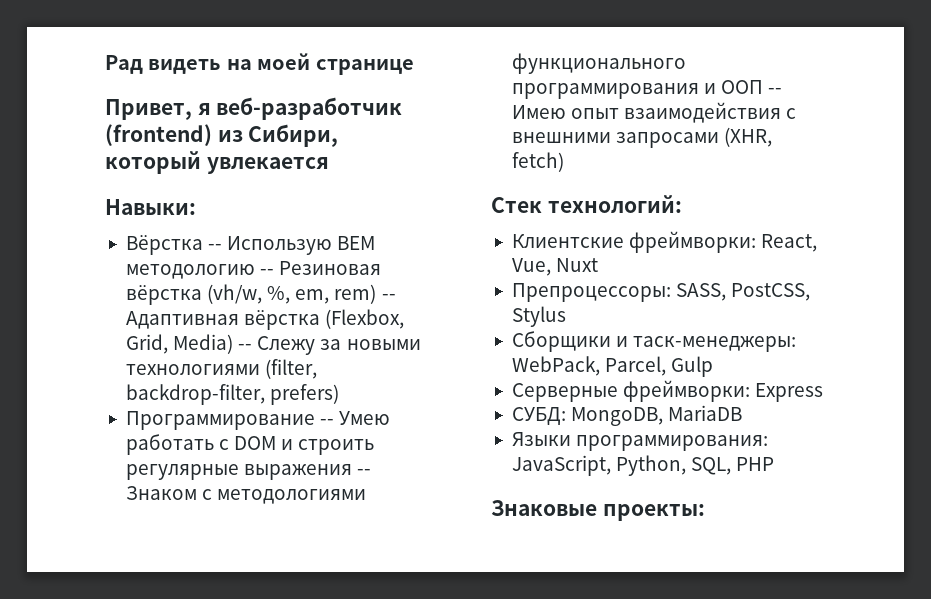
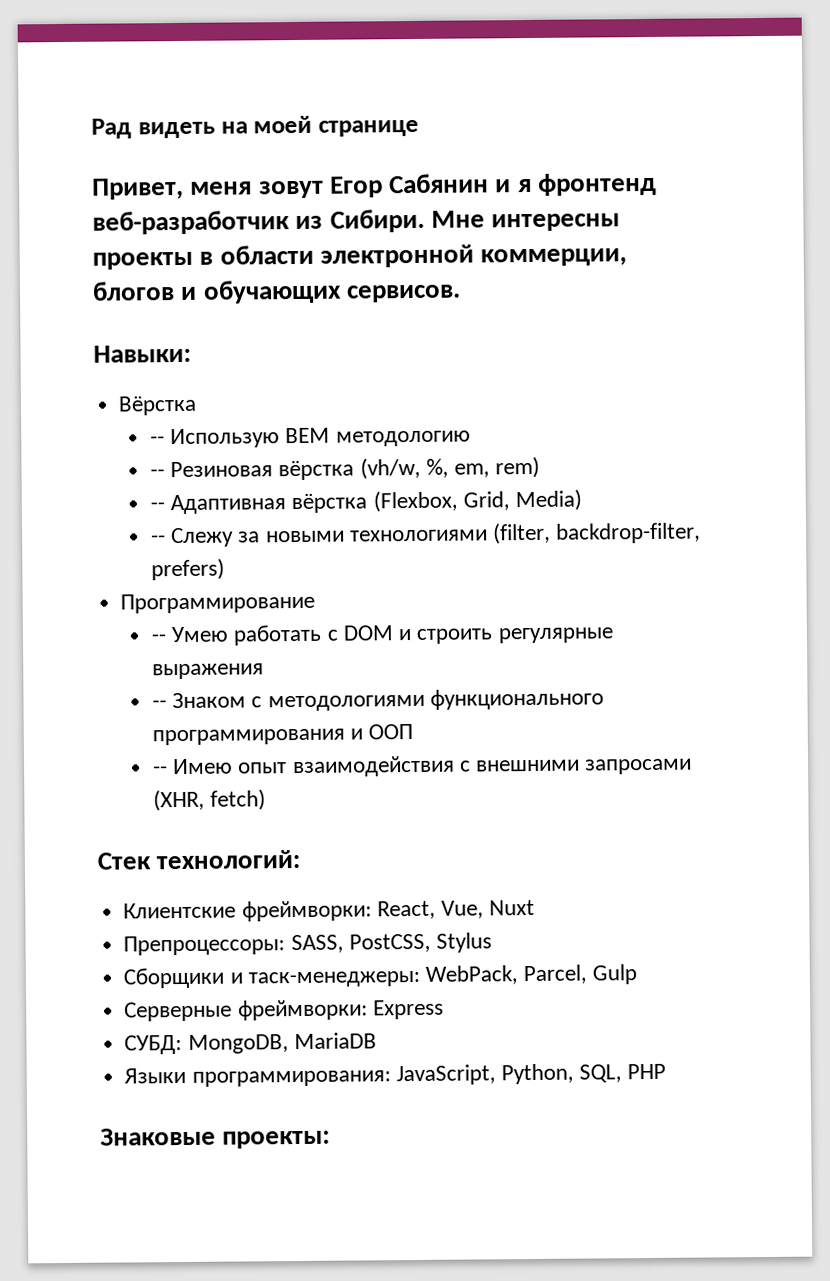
[197,97,403,120] [105,124,339,147] [105,151,329,174] я веб-разработчик (frontend) из Сибири, который увлекается -> [190,172,658,199] [92,208,621,235] [92,244,628,270] [92,279,461,304] меня зовут Егор Сабянин и я фронтенд веб-разработчик из Сибири. Мне интересны проекты в области электронной коммерции, блогов и обучающих сервисов.
(203, 245) none -> (198, 405) //
(255, 271) none -> (471, 438) //
(377, 294) none -> (541, 467) //
(234, 344) none -> (583, 500) //
(315, 420) none -> (316, 603) //
(353, 472) none -> (265, 671) //
(764, 87) none -> (414, 732) //

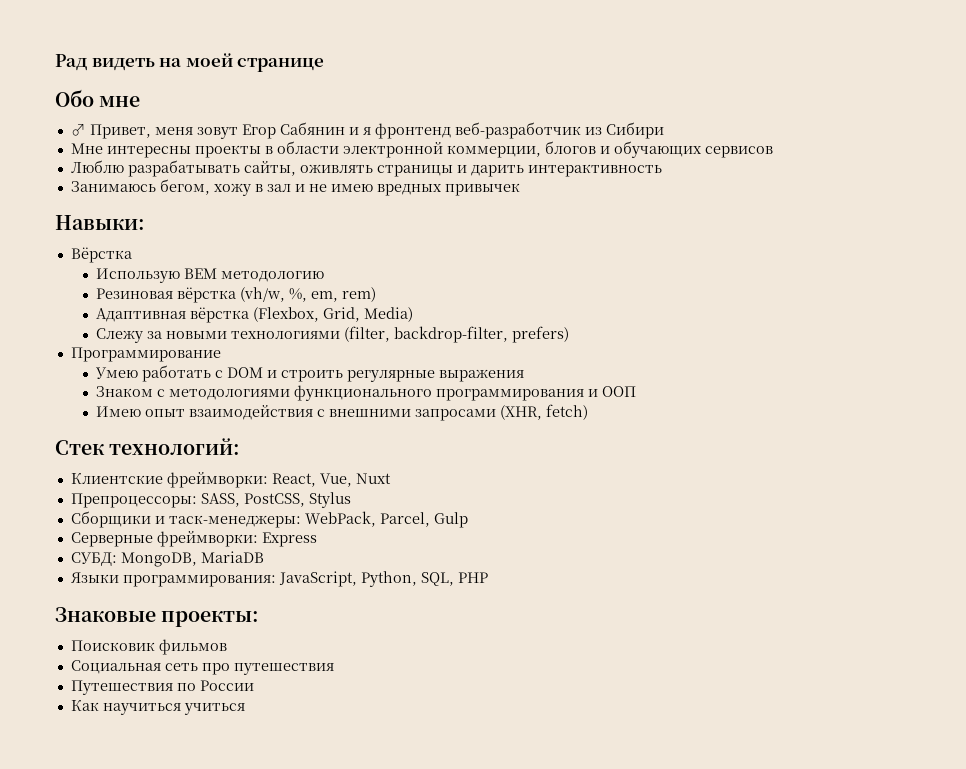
(419, 128) none -> [55,89,141,107] [70,124,86,136] Обо мне // ♂
[329,208,425,233] Сибири. -> [605,122,664,139] Сибири //
[345,284,461,303] сервисов. -> [704,146,773,158] [70,160,662,177] [70,179,520,196] сервисов // Люблю разрабатывать сайты, оживлять страницы и дарить интерактивность // Занимаюсь бегом, хожу в зал и не имею вредных привычек
[150,436,166,445] -- -> (132, 255) none
[150,469,166,478] -- -> (324, 276) none
[150,502,166,511] -- -> (376, 294) none
[151,535,167,544] -- -> (413, 314) none
[151,634,168,643] -- -> (221, 354) none
[152,700,168,709] -- -> (524, 375) none
[153,766,169,775] -- -> (636, 391) none
(331, 1139) none -> [70,639,227,655] [70,660,334,675] [70,680,254,695] [70,700,245,715] // Поисковик фильмов // Социальная сеть про путешествия // Путешествия по России // Как научиться учиться

